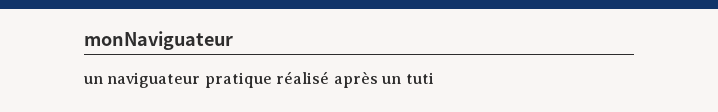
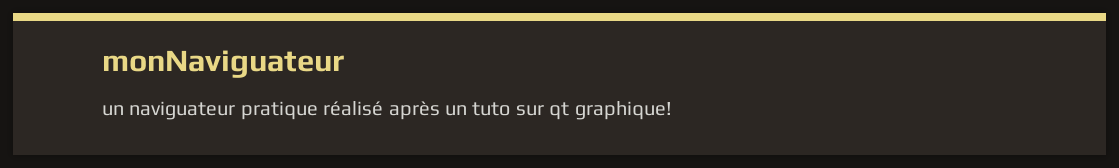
[405,72,434,84] tuti -> [472,101,672,120] tuto sur qt graphique!

